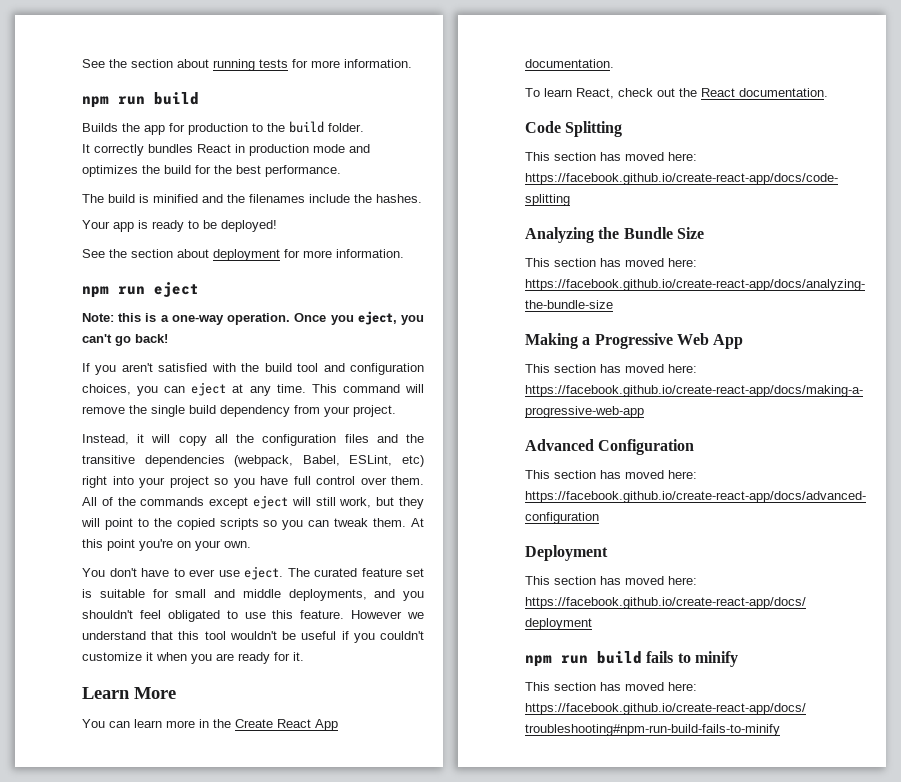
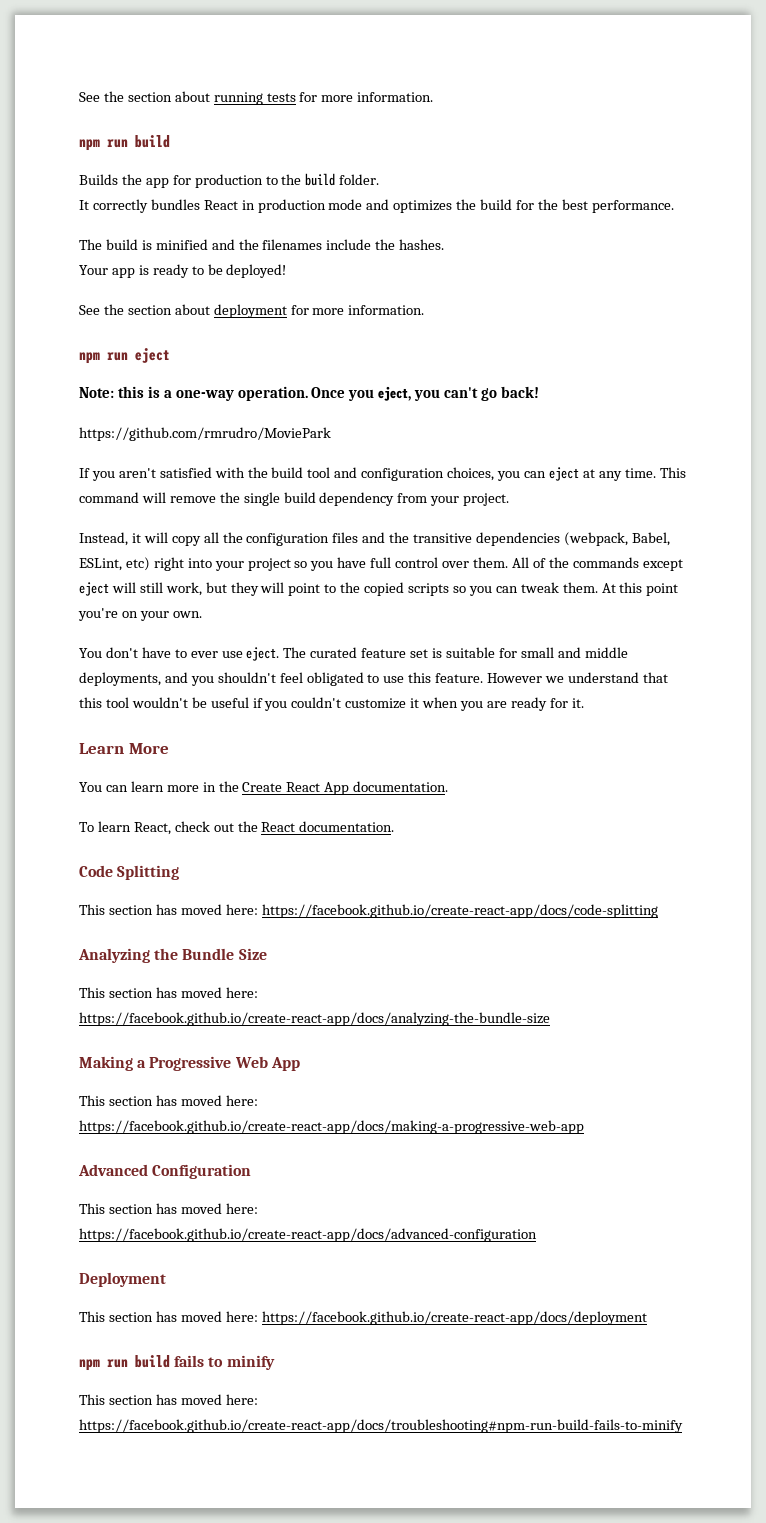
(168, 338) none -> [79,427,331,441] // https://github.com/rmrudro/MoviePark

